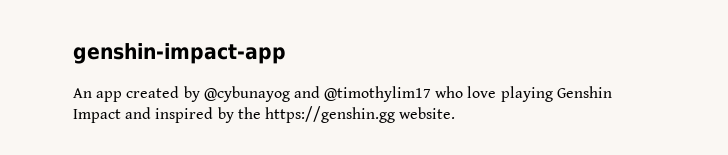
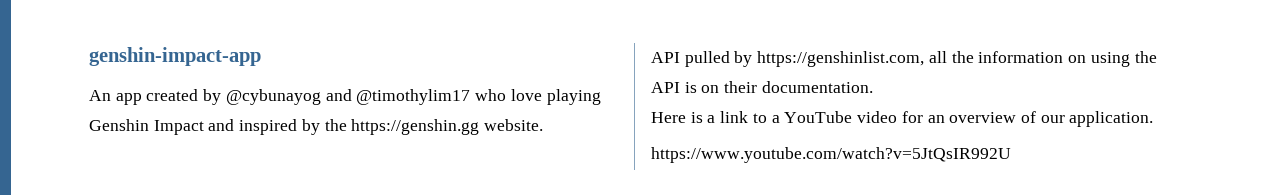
(456, 113) none -> [651,51,1157,67] [651,81,873,93] [651,111,1154,127] [651,147,1011,163] // API pulled by https://genshinlist.com, all the information on using the API is on their documentation. // Here is a link to a YouTube video for an overview of our application. // https://www.youtube.com/watch?v=5JtQsIR992U

